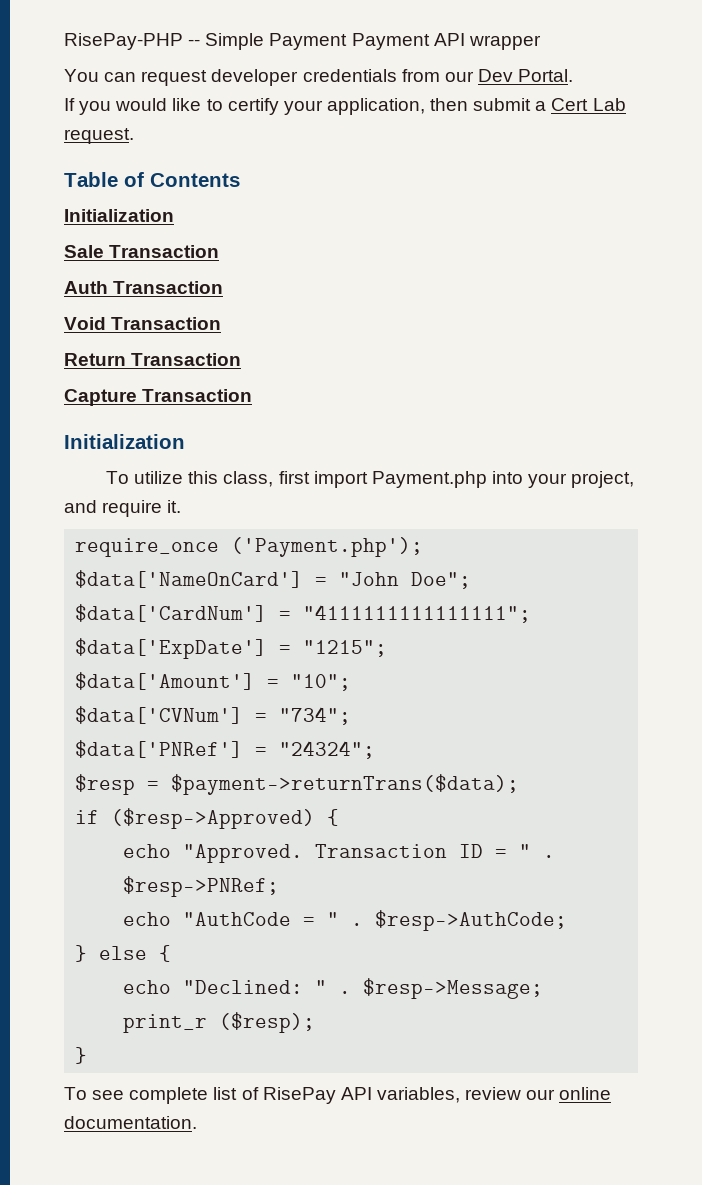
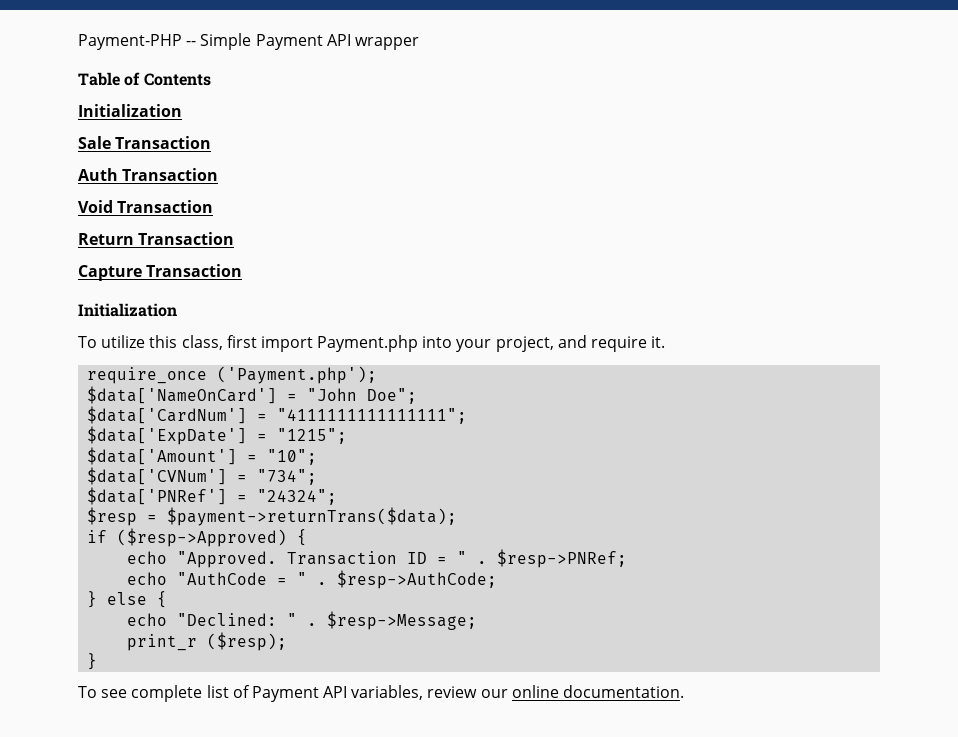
[64,33,183,50] RisePay-PHP -> [78,34,182,50] Payment-PHP
[351,33,430,50] Payment -> (323, 42) none
[64,69,574,86] [64,98,626,115] [64,128,134,144] // You can request developer credentials from our Dev Portal. // If you would like to certify your application, then submit a Cert Lab request. -> (419, 43) none
[262,1087,336,1104] RisePay -> [251,686,319,702] Payment

